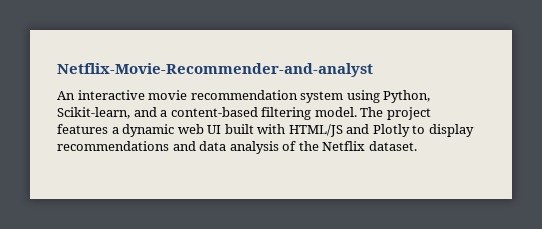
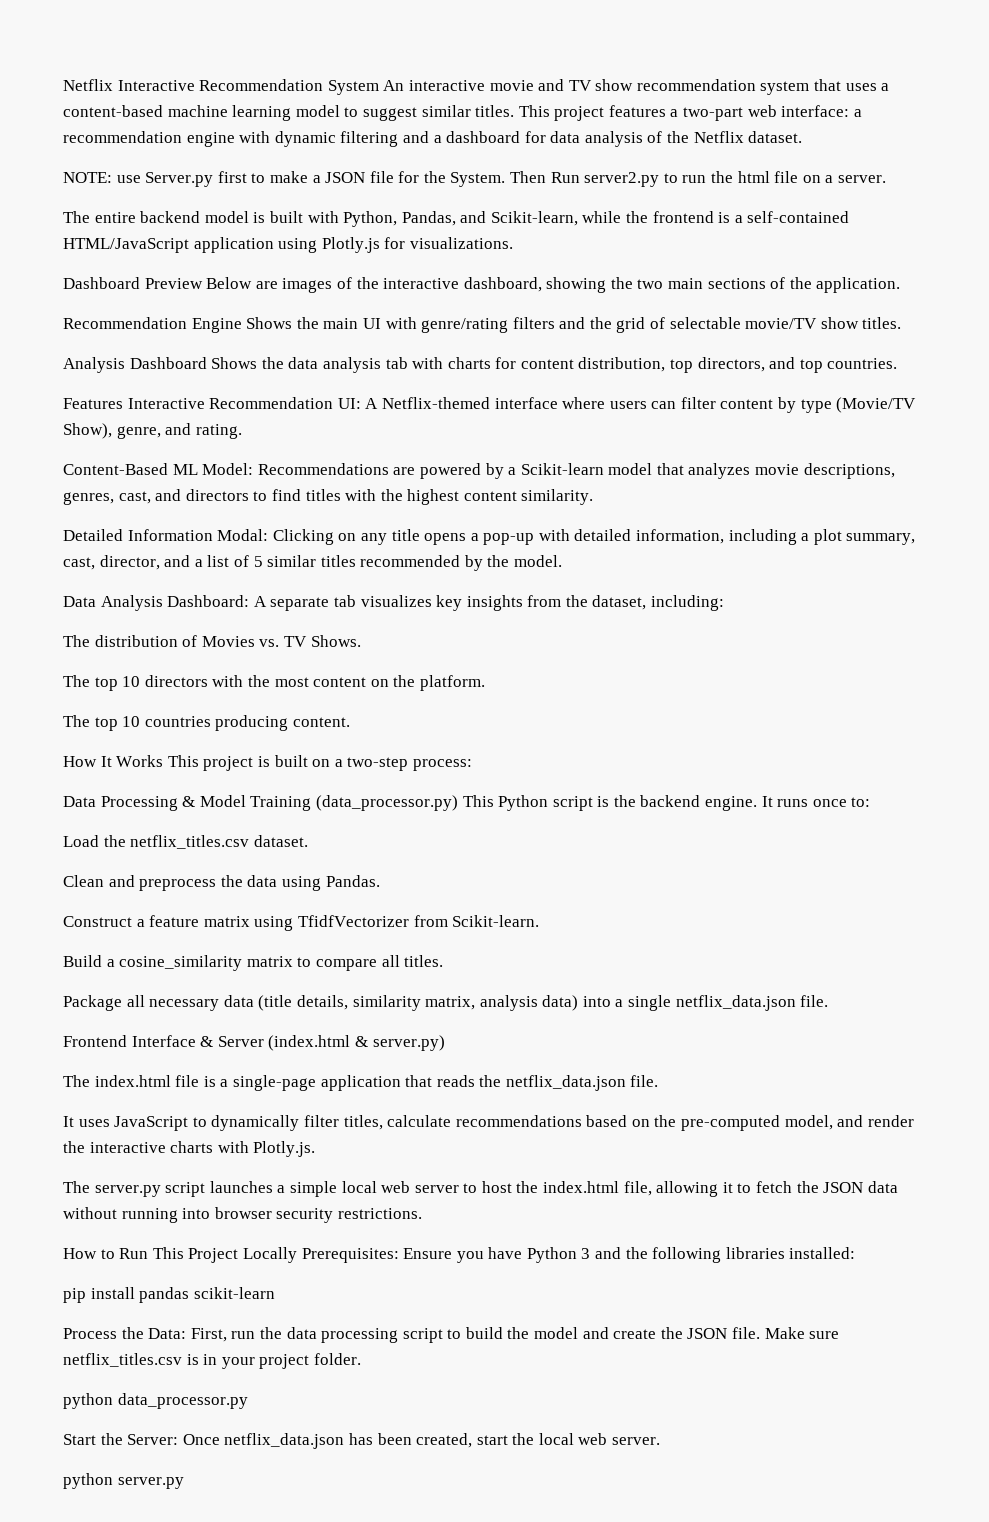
[57,63,373,77] [57,90,431,103] [57,107,431,120] [57,124,474,137] [57,141,196,151] Netflix-Movie-Recommender-and-analyst // An interactive movie recommendation system using Python, Scikit-learn, and a content-based filtering model. The project features a dynamic web UI built with HTML/JS and Plotly to display recommendations and -> [63,79,890,95] [63,105,862,121] [63,131,546,147] Netflix Interactive Recommendation System An interactive movie and TV show recommendation system that uses a content-based machine learning model to suggest similar titles. This project features a two-part web interface: a recommendation engine with dynamic filtering and a dashboard for
(417, 146) none -> [63,171,886,187] [63,211,850,227] [63,237,513,253] [63,277,901,293] [63,317,902,333] [63,357,898,373] [63,397,917,413] [63,423,242,439] [63,463,895,479] [63,489,594,505] [63,529,916,545] [63,555,563,571] [63,595,725,611] [63,635,361,647] [63,675,485,691] [63,715,350,731] [63,755,472,771] [63,795,871,811] [63,835,308,849] [63,875,380,891] [63,915,540,931] [63,955,444,971] [63,995,829,1011] [63,1035,445,1051] [63,1075,659,1091] [63,1115,914,1131] [63,1141,316,1157] [63,1181,898,1197] [63,1207,422,1223] [63,1247,856,1263] [63,1287,275,1303] [63,1327,840,1343] [63,1353,361,1369] [63,1393,248,1409] [63,1433,661,1449] [63,1473,184,1489] // NOTE: use Server.py first to make a JSON file for the System. Then Run server2.py to run the html file on a server. // The entire backend model is built with Python, Pandas, and Scikit-learn, while the frontend is a self-contained HTML/JavaScript application using Plotly.js for visualizations. // Dashboard Preview Below are images of the interactive dashboard, showing the two main sections of the application. // Recommendation Engine Shows the main UI with genre/rating filters and the grid of selectable movie/TV show titles. // Analysis Dashboard Shows the data analysis tab with charts for content distribution, top directors, and top countries. // Features Interactive Recommendation UI: A Netflix-themed interface where users can filter content by type (Movie/TV Show), genre, and rating. // Content-Based ML Model: Recommendations are powered by a Scikit-learn model that analyzes movie descriptions, genres, cast, and directors to find titles with the highest content similarity. // Detailed Information Modal: Clicking on any title opens a pop-up with detailed information, including a plot summary, cast, director, and a list of 5 similar titles recommended by the model. // Data Analysis Dashboard: A separate tab visualizes key insights from the dataset, including: // The distribution of Movies vs. TV Shows. // The top 10 directors with the most content on the platform. // The top 10 countries producing content. // How It Works This project is built on a two-step process: // Data Processing & Model Training (data_processor.py) This Python script is the backend engine. It runs once to: // Load the netflix_titles.csv dataset. // Clean and preprocess the data using Pandas. // Construct a feature matrix using TfidfVectorizer from Scikit-learn. // Build a cosine_similarity matrix to compare all titles. // Package all necessary data (title details, similarity matrix, analysis data) into a single netflix_data.json file. // Frontend Interface & Server (index.html & server.py) // The index.html file is a single-page application that reads the netflix_data.json file. // It uses JavaScript to dynamically filter titles, calculate recommendations based on the pre-computed model, and render the interactive charts with Plotly.js. // The server.py script launches a simple local web server to host the index.html file, allowing it to fetch the JSON data without running into browser security restrictions. // How to Run This Project Locally Prerequisites: Ensure you have Python 3 and the following libraries installed: // pip install pandas scikit-learn // Process the Data: First, run the data processing script to build the model and create the JSON file. Make sure netflix_titles.csv is in your project folder. // python data_processor.py // Start the Server: Once netflix_data.json has been created, start the local web server. // python server.py

